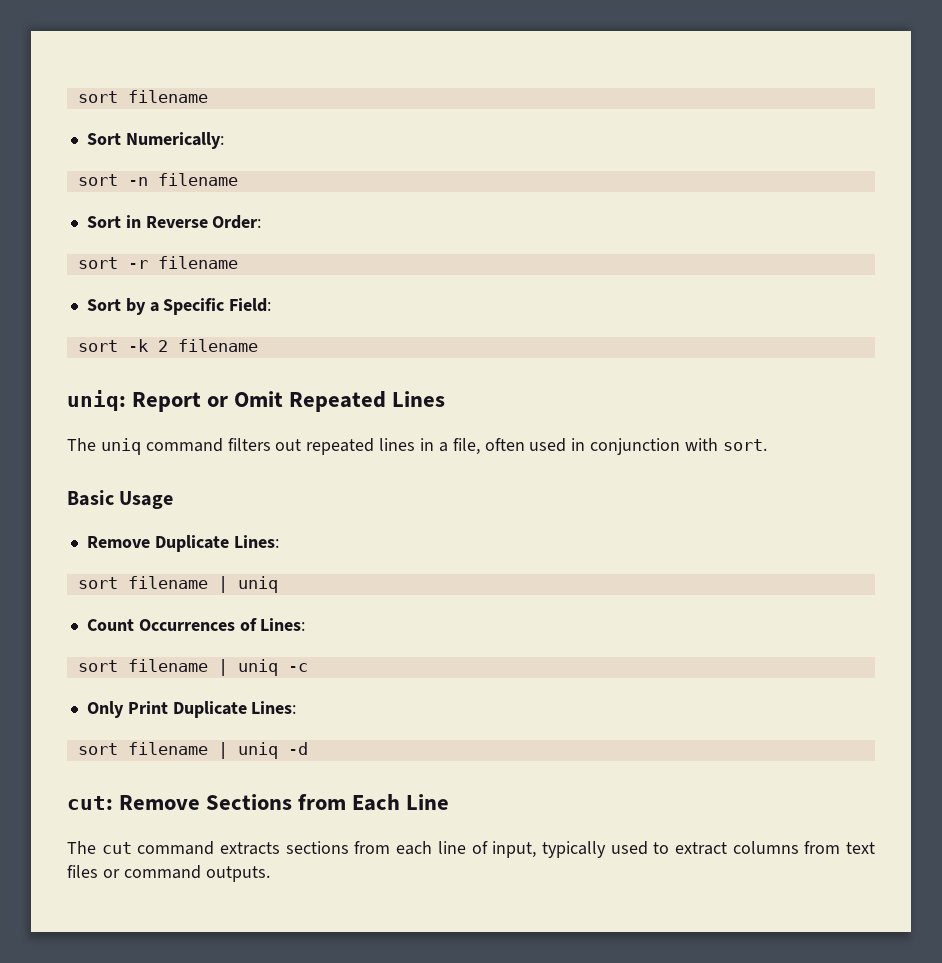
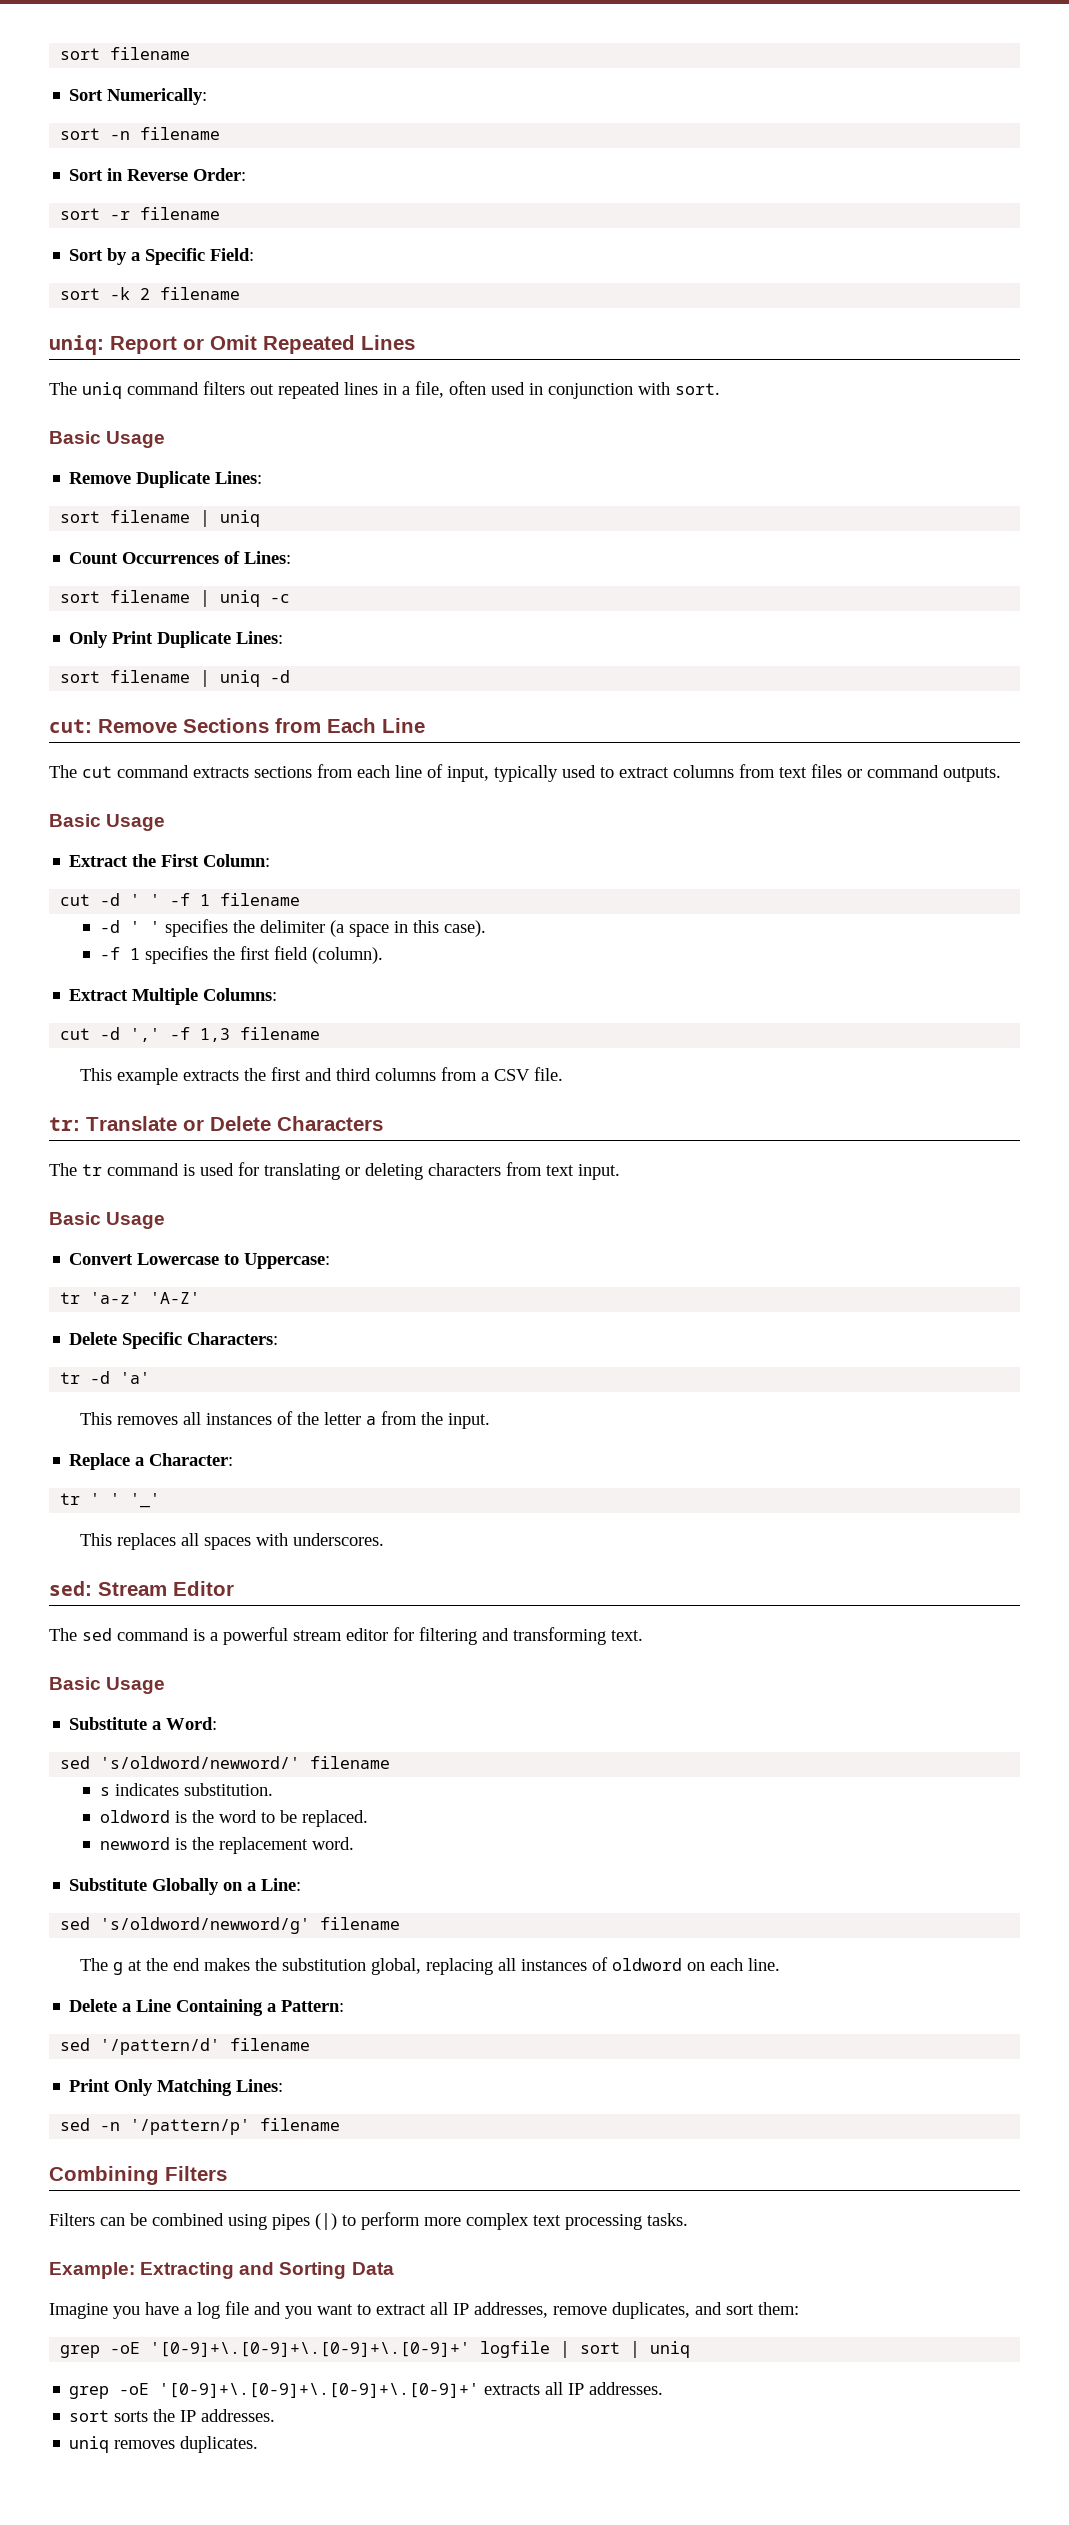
(270, 874) none -> [49,814,166,831] [69,854,271,867] [60,893,301,906] [100,919,487,937] [100,946,384,964] [69,988,278,1005] [60,1027,321,1042] [79,1067,563,1085] [49,1116,383,1131] [49,1162,620,1180] [49,1212,166,1229] [69,1253,331,1269] [60,1292,201,1304] [69,1332,279,1349] [60,1371,151,1384] [79,1411,490,1429] [69,1453,234,1470] [60,1493,161,1508] [79,1533,384,1550] [49,1581,234,1596] [49,1627,643,1645] [49,1677,166,1694] [69,1717,218,1730] [60,1756,391,1769] [100,1783,274,1796] [100,1810,369,1827] [100,1837,355,1854] [69,1878,302,1895] [60,1917,401,1934] [79,1957,780,1975] [69,1999,345,2016] [60,2038,311,2055] [69,2079,284,2096] [60,2118,341,2135] [49,2166,227,2185] [49,2212,688,2230] [49,2262,394,2279] [49,2301,799,2319] [60,2341,691,2358] [69,2382,664,2399] [69,2409,276,2422] [69,2436,259,2453] // Basic Usage // Extract the First Column: // cut -d ' ' -f 1 filename // -d ' ' specifies the delimiter (a space in this case). // -f 1 specifies the first field (column). // Extract Multiple Columns: // cut -d ',' -f 1,3 filename // This example extracts the first and third columns from a CSV file. // tr: Translate or Delete Characters // The tr command is used for translating or deleting characters from text input. // Basic Usage // Convert Lowercase to Uppercase: // tr 'a-z' 'A-Z' // Delete Specific Characters: // tr -d 'a' // This removes all instances of the letter a from the input. // Replace a Character: // tr ' ' '_' // This replaces all spaces with underscores. // sed: Stream Editor // The sed command is a powerful stream editor for filtering and transforming text. // Basic Usage // Substitute a Word: // sed 's/oldword/newword/' filename // s indicates substitution. // oldword is the word to be replaced. // newword is the replacement word. // Substitute Globally on a Line: // sed 's/oldword/newword/g' filename // The g at the end makes the substitution global, replacing all instances of oldword on each line. // Delete a Line Containing a Pattern: // sed '/pattern/d' filename // Print Only Matching Lines: // sed -n '/pattern/p' filename // Combining Filters // Filters can be combined using pipes (|) to perform more complex text processing tasks. // Example: Extracting and Sorting Data // Imagine you have a log file and you want to extract all IP addresses, remove duplicates, and sort them: // grep -oE '[0-9]+\.[0-9]+\.[0-9]+\.[0-9]+' logfile | sort | uniq // grep -oE '[0-9]+\.[0-9]+\.[0-9]+\.[0-9]+' extracts all IP addresses. // sort sorts the IP addresses. // uniq removes duplicates.

